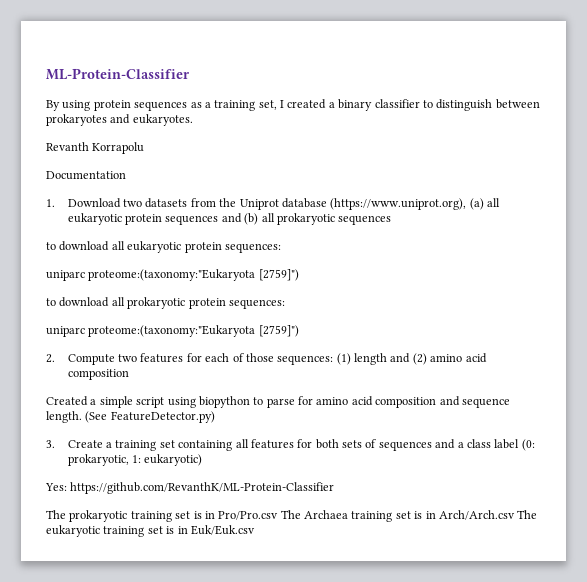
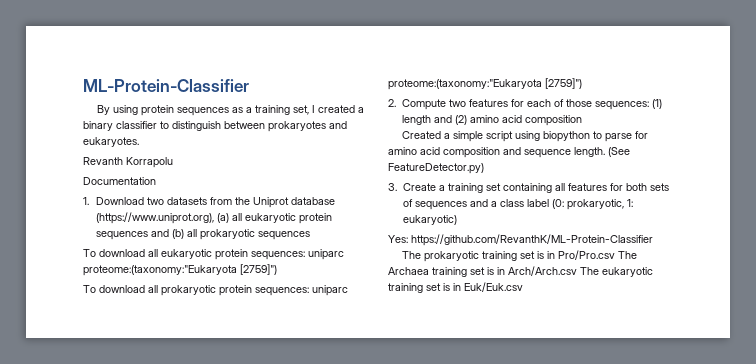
[46,242,56,250] to -> [83,249,96,257] To
[46,269,299,281] [46,298,56,306] // uniparc proteome:(taxonomy:"Eukaryota [2759]") // to -> [308,249,344,260] [83,264,277,276] [83,285,96,293] uniparc proteome:(taxonomy:"Eukaryota [2759]") // To
(285, 304) // -> (309, 291) none

